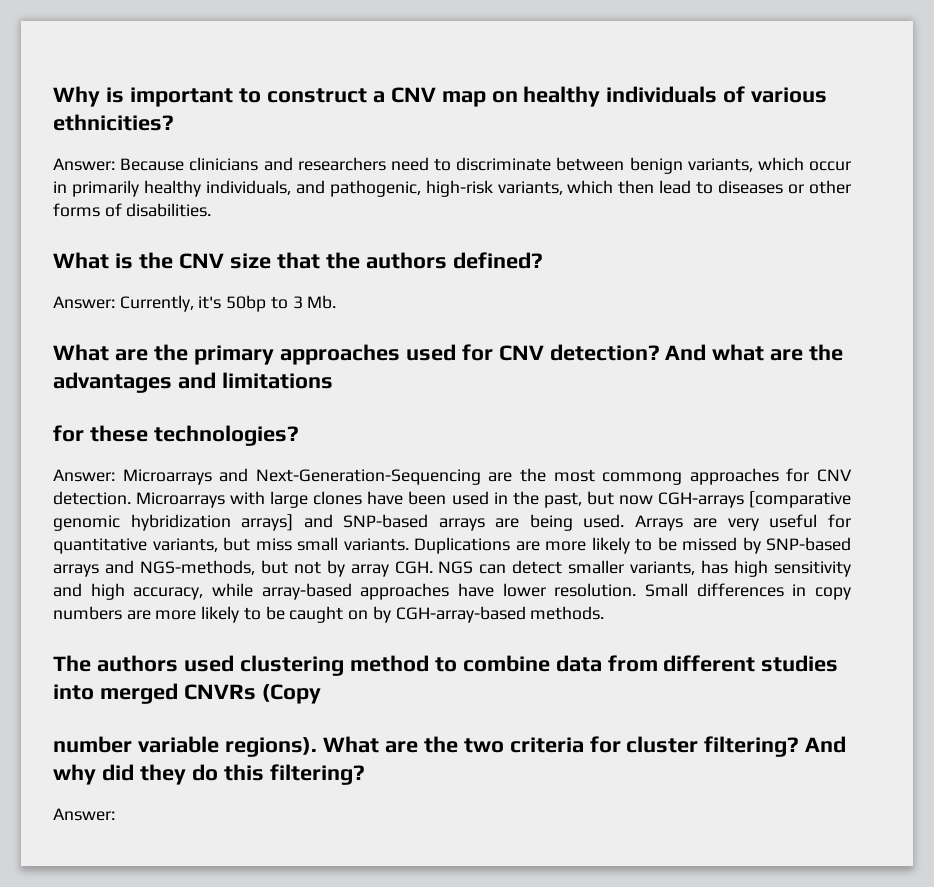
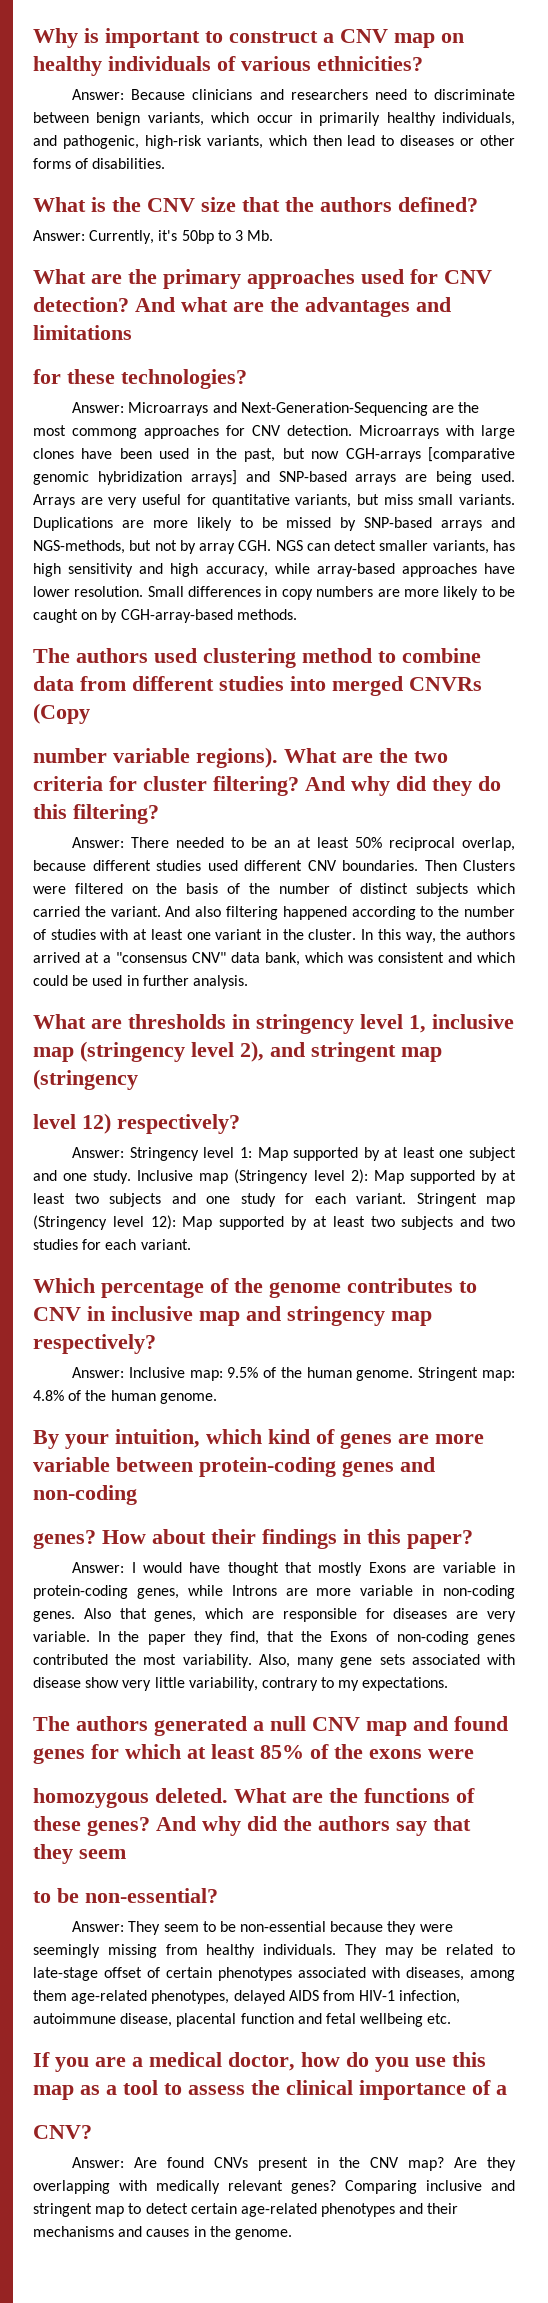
(115, 814) none -> [131,837,516,851] [33,860,515,871] [33,883,515,897] [33,906,516,920] [33,929,515,943] [33,952,515,966] [33,975,248,989] [33,1014,514,1034] [33,1041,442,1062] [33,1069,138,1090] [33,1113,240,1134] [72,1147,516,1161] [33,1169,516,1184] [33,1193,515,1207] [33,1215,515,1230] [33,1239,191,1250] [33,1278,477,1298] [33,1306,432,1326] [33,1334,156,1354] [72,1367,515,1381] [33,1390,217,1404] [33,1429,484,1449] [33,1457,435,1477] [33,1485,137,1505] [33,1529,473,1549] [72,1562,515,1576] [33,1585,515,1599] [33,1608,516,1622] [33,1631,515,1645] [33,1654,515,1668] [33,1677,449,1691] [33,1716,508,1736] [33,1744,474,1764] [33,1788,475,1808] [33,1816,471,1836] [33,1844,126,1864] [33,1888,218,1903] [72,1921,453,1935] [33,1944,515,1958] [33,1967,515,1981] [33,1990,461,2004] [33,2013,452,2027] [33,2052,486,2072] [33,2080,507,2100] [33,2125,92,2139] [72,2157,517,2171] [33,2180,515,2194] [33,2203,459,2217] [33,2226,292,2240] There needed to be an at least 50% reciprocal overlap, because different studies used different CNV boundaries. Then Clusters were filtered on the basis of the number of distinct subjects which carried the variant. And also filtering happened according to the number of studies with at least one variant in the cluster. In this way, the authors arrived at a "consensus CNV" data bank, which was consistent and which could be used in further analysis. // What are thresholds in stringency level 1, inclusive map (stringency level 2), and stringent map (stringency // level 12) respectively? // Answer: Stringency level 1: Map supported by at least one subject and one study. Inclusive map (Stringency level 2): Map supported by at least two subjects and one study for each variant. Stringent map (Stringency level 12): Map supported by at least two subjects and two studies for each variant. // Which percentage of the genome contributes to CNV in inclusive map and stringency map respectively? // Answer: Inclusive map: 9.5% of the human genome. Stringent map: 4.8% of the human genome. // By your intuition, which kind of genes are more variable between protein-coding genes and non-coding // genes? How about their findings in this paper? // Answer: I would have thought that mostly Exons are variable in protein-coding genes, while Introns are more variable in non-coding genes. Also that genes, which are responsible for diseases are very variable. In the paper they find, that the Exons of non-coding genes contributed the most variability. Also, many gene sets associated with disease show very little variability, contrary to my expectations. // The authors generated a null CNV map and found genes for which at least 85% of the exons were // homozygous deleted. What are the functions of these genes? And why did the authors say that they seem // to be non-essential? // Answer: They seem to be non-essential because they were seemingly missing from healthy individuals. They may be related to late-stage offset of certain phenotypes associated with diseases, among them age-related phenotypes, delayed AIDS from HIV-1 infection, autoimmune disease, placental function and fetal wellbeing etc. // If you are a medical doctor, how do you use this map as a tool to assess the clinical importance of a // CNV? // Answer: Are found CNVs present in the CNV map? Are they overlapping with medically relevant genes? Comparing inclusive and stringent map to detect certain age-related phenotypes and their mechanisms and causes in the genome.

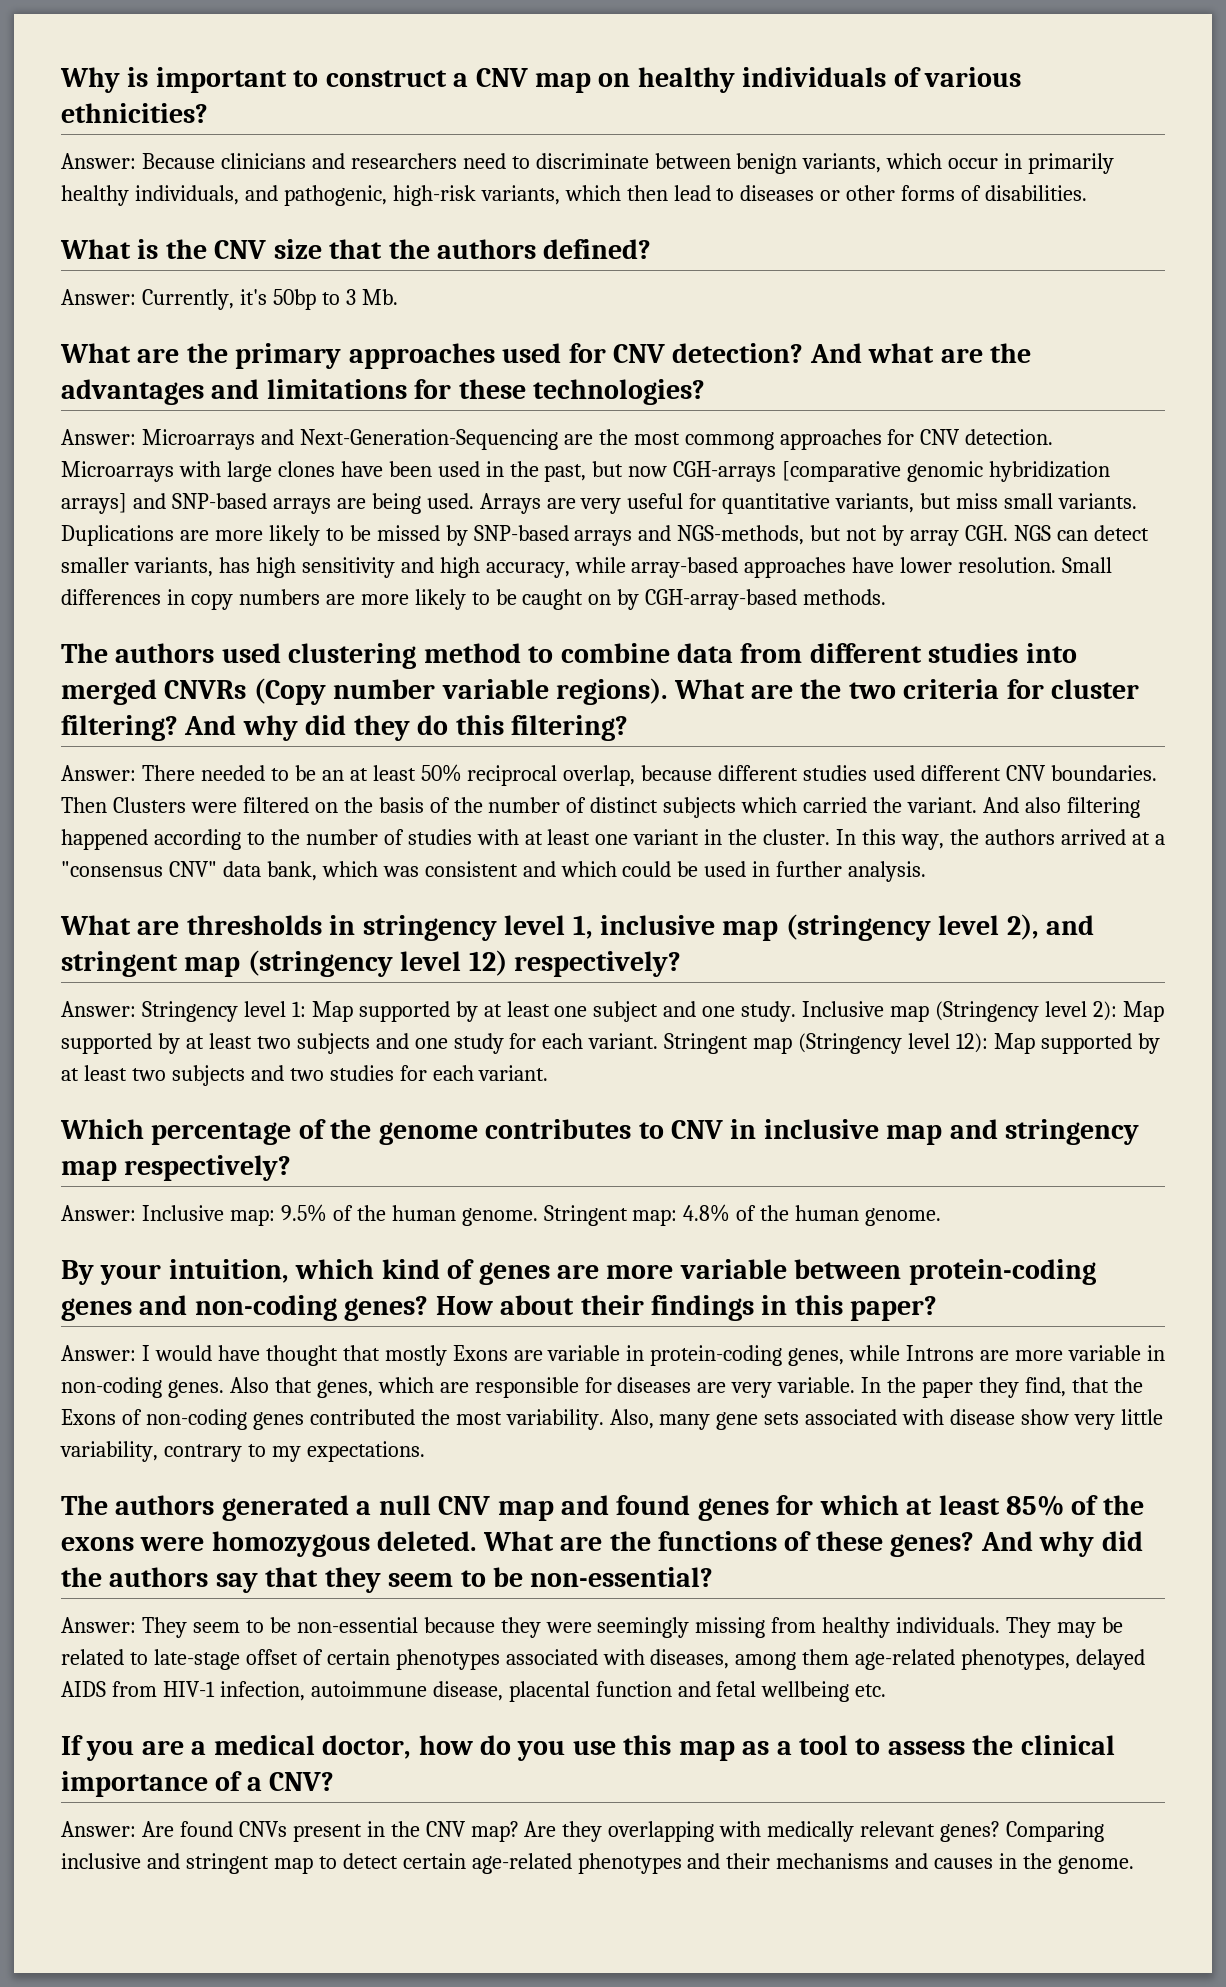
(132, 332) // -> (407, 389) none
(90, 713) // -> (326, 691) none
(138, 1079) // -> (393, 963) none
(137, 1495) // -> (337, 1308) none
(474, 1754) // -> (205, 1543) none
(126, 1854) // -> (454, 1580) none
(507, 2090) // -> (262, 1784) none

